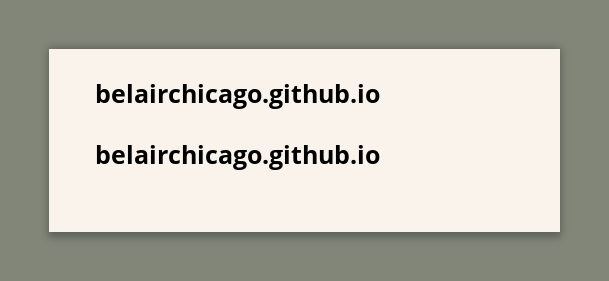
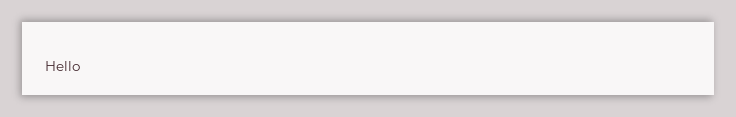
[95,84,380,109] [95,145,380,170] belairchicago.github.io // belairchicago.github.io -> [45,61,80,71] Hello

